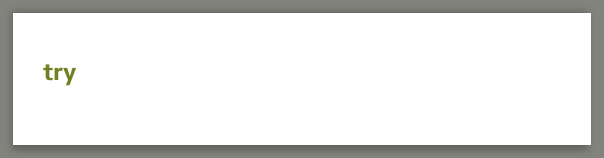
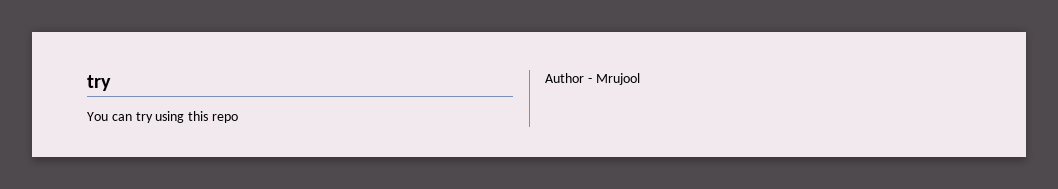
[43,64,77,86] try -> [87,75,111,91] [87,111,238,123] [545,73,640,85] try // You can try using this repo // Author - Mrujool

